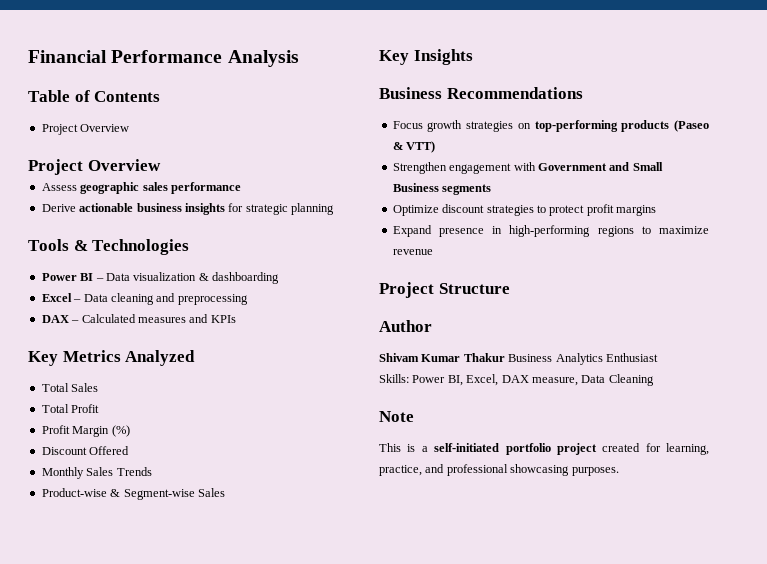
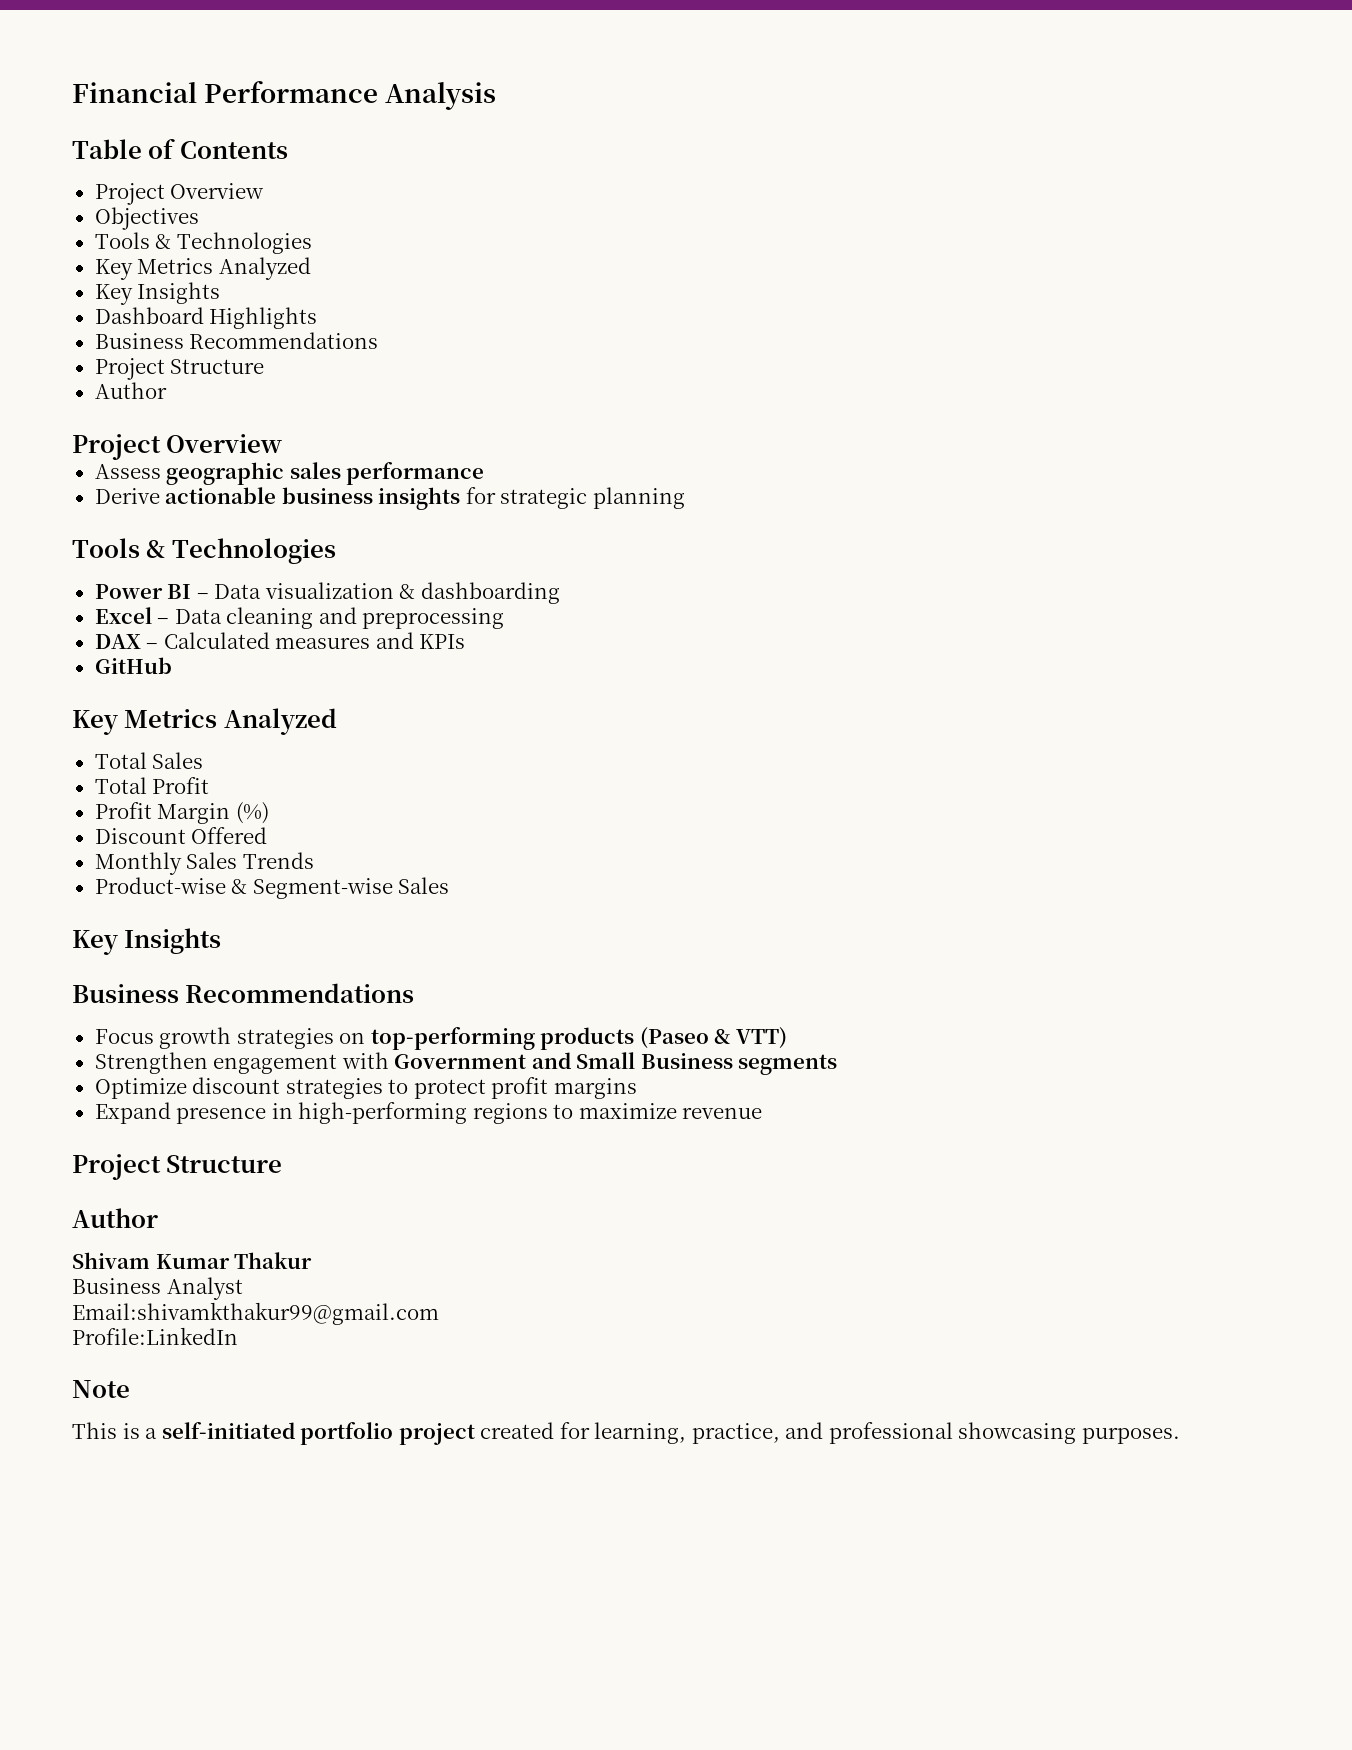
(130, 128) none -> [94,207,199,230] [94,232,312,254] [94,257,311,280] [94,282,221,305] [94,307,318,329] [94,332,379,349] [94,358,265,380] [94,382,167,399] // Objectives // Tools & Technologies // Key Metrics Analyzed // Key Insights // Dashboard Highlights // Business Recommendations // Project Structure // Author
(236, 319) none -> [94,657,172,674] // GitHub
[508,353,658,365] [379,374,654,386] Business Analytics Enthusiast // Skills: Power BI, Excel, DAX measure, Data Cleaning -> [72,1277,243,1300] [72,1302,439,1325] [72,1327,238,1345] // Business Analyst // Email:shivamkthakur99@gmail.com // Profile:LinkedIn

